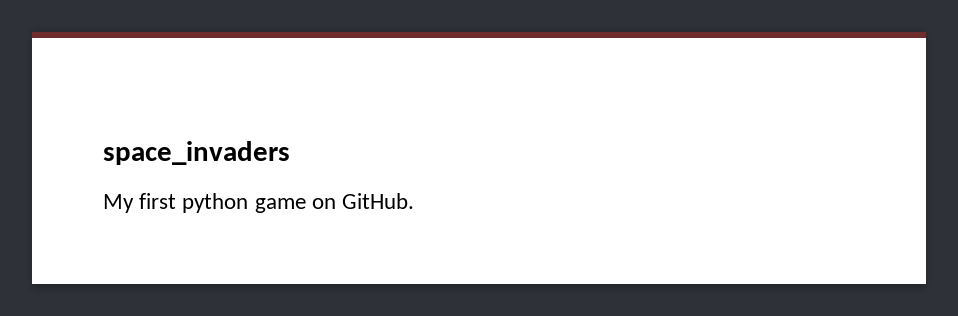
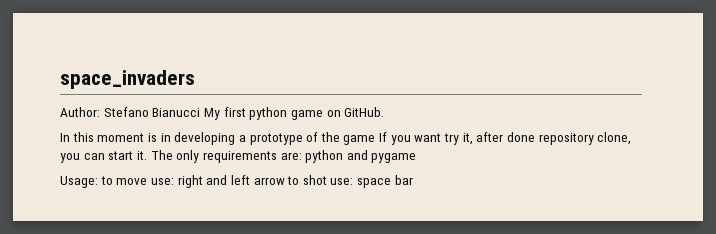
(290, 153) none -> [60,107,201,117] Author: Stefano Bianucci
(415, 201) none -> [60,132,632,145] [60,150,417,163] [60,175,413,188] // In this moment is in developing a prototype of the game If you want try it, after done repository clone, you can start it. The only requirements are: python and pygame // Usage: to move use: right and left arrow to shot use: space bar

